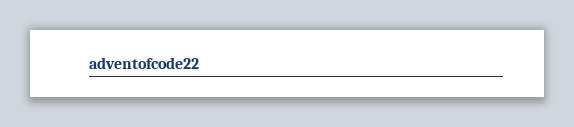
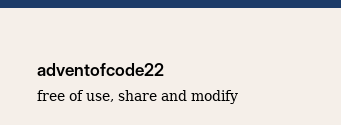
(199, 63) none -> [37,90,238,104] // free of use, share and modify

